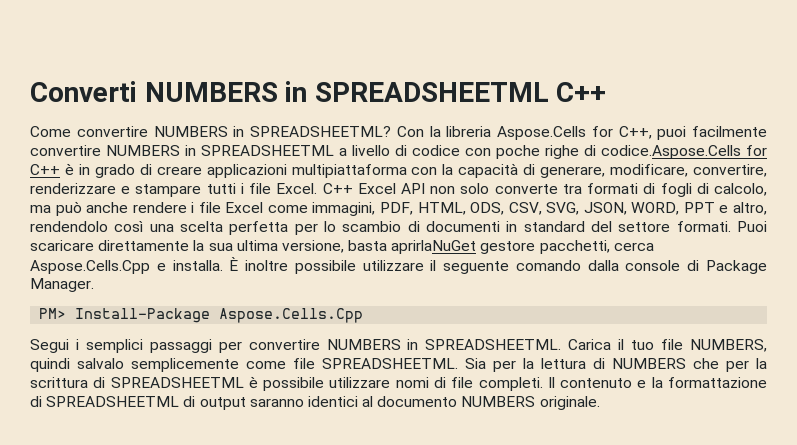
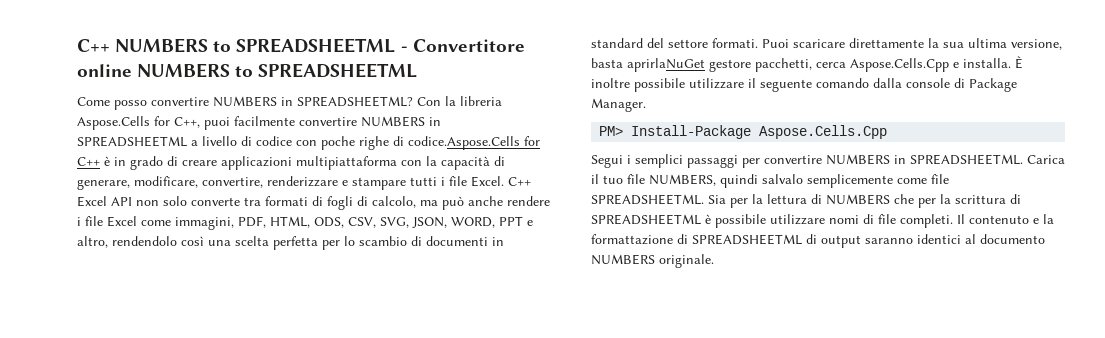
[30,81,607,102] Converti NUMBERS in SPREADSHEETML C++ -> [77,38,525,53] [77,63,418,78] C++ NUMBERS to SPREADSHEETML - Convertitore online NUMBERS to SPREADSHEETML
(71, 131) none -> [114,100,147,110] posso

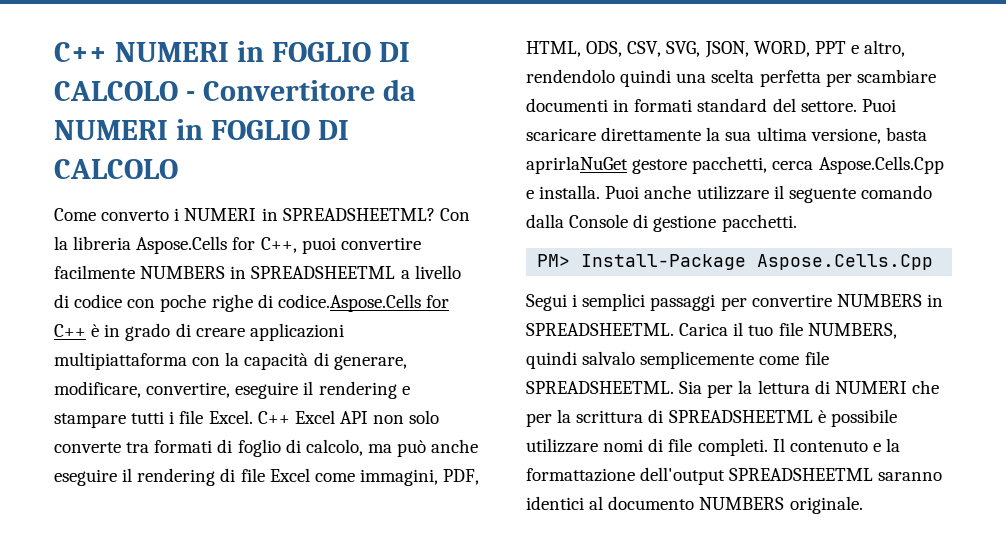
[77,38,525,53] [77,63,418,78] [77,96,277,110] C++ NUMBERS to SPREADSHEETML - Convertitore online NUMBERS to SPREADSHEETML // Come posso convertire NUMBERS -> [54,41,411,62] [54,79,417,101] [54,119,350,140] [54,159,178,179] [54,208,257,221] C++ NUMERI in FOGLIO DI CALCOLO - Convertitore da NUMERI in FOGLIO DI CALCOLO // Come converto i NUMERI
[234,116,357,126] facilmente convertire -> [340,237,421,250] [54,265,135,279] convertire facilmente
[267,176,338,187] renderizzare -> [235,381,397,399] eseguire il rendering
[327,196,353,210] fogli -> [237,439,281,457] foglio
[507,196,550,206] [77,217,81,226] rendere i -> [54,468,236,486] eseguire il rendering di
[181,236,204,246] così -> [620,69,672,87] quindi
[344,236,422,246] lo scambio di -> [856,69,936,83] scambiare
(504, 241) none -> [634,99,693,112] formati
[668,38,758,48] settore formati. -> [800,101,857,112] settore.
[1015,56,1023,69] [591,78,685,92] È inoltre possibile -> [605,185,692,199] Puoi anche
[906,78,1017,92] [591,98,646,112] console di Package Manager. -> [569,214,797,232] Console di gestione pacchetti.
[826,194,890,205] NUMBERS -> [834,381,907,394] NUMERI
[677,234,861,248] di SPREADSHEETML di output -> [640,467,874,485] dell'output SPREADSHEETML

